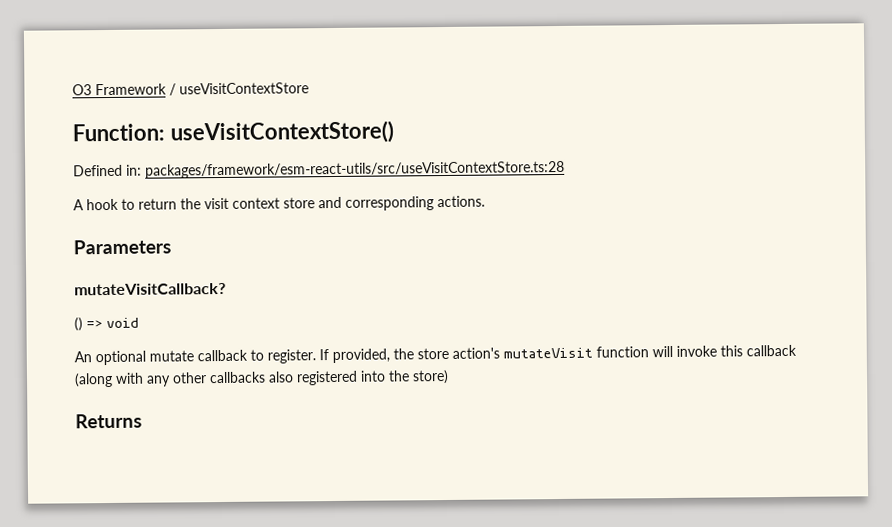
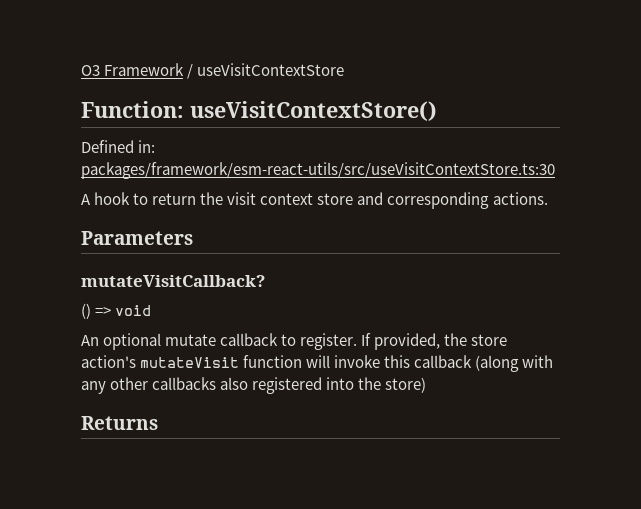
[145,160,565,179] packages/framework/esm-react-utils/src/useVisitContextStore.ts:28 -> [81,162,555,179] packages/framework/esm-react-utils/src/useVisitContextStore.ts:30

